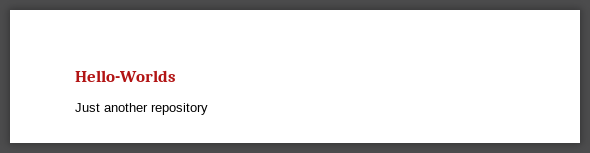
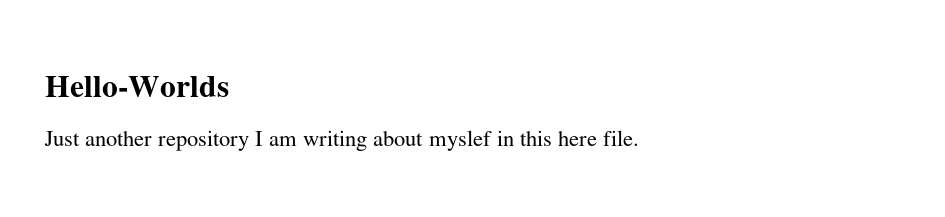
(208, 109) none -> [255,130,639,151] I am writing about myslef in this here file.

